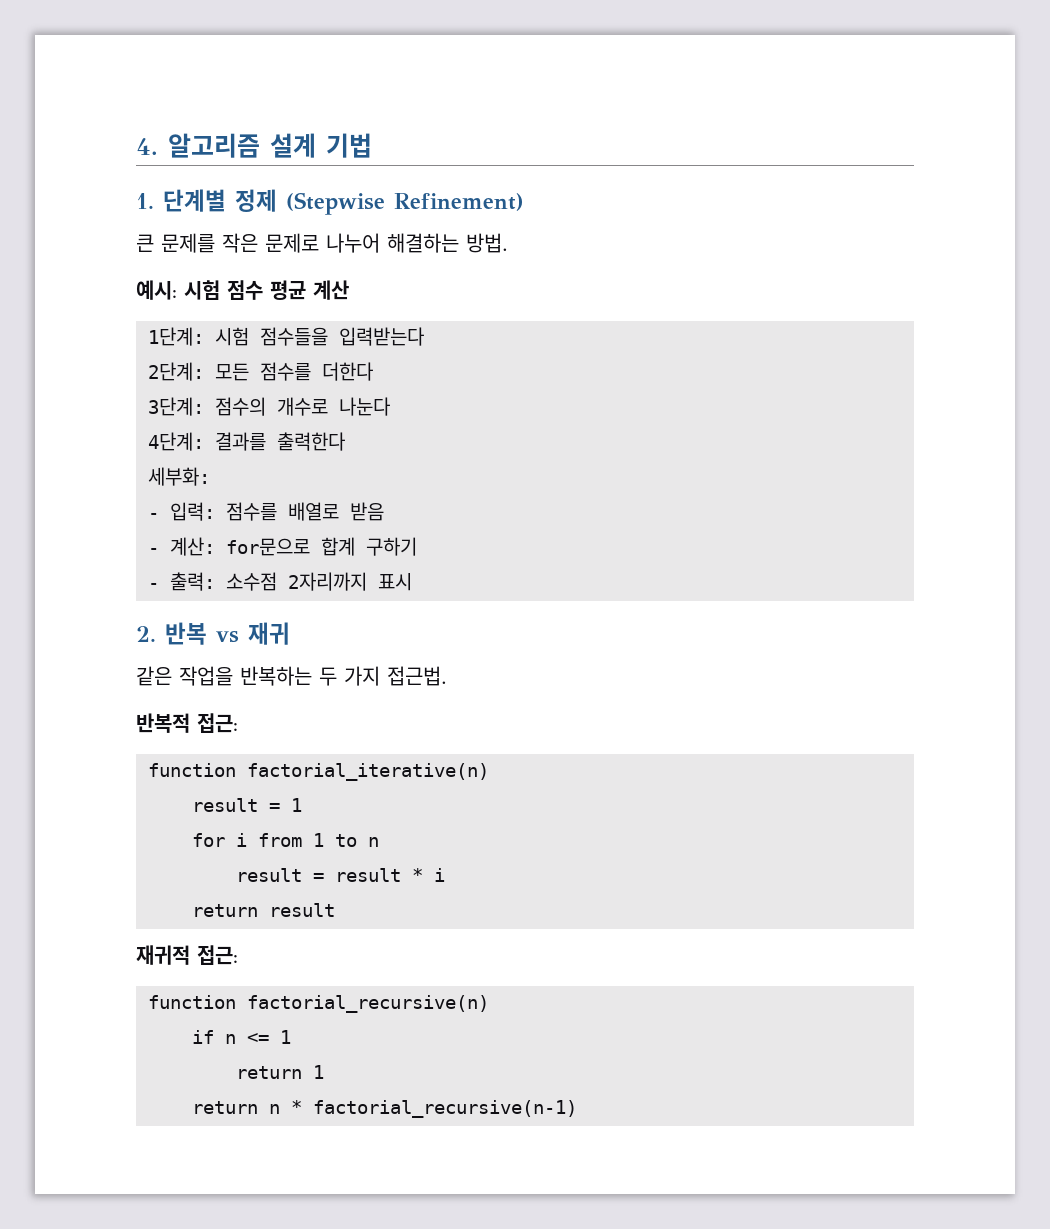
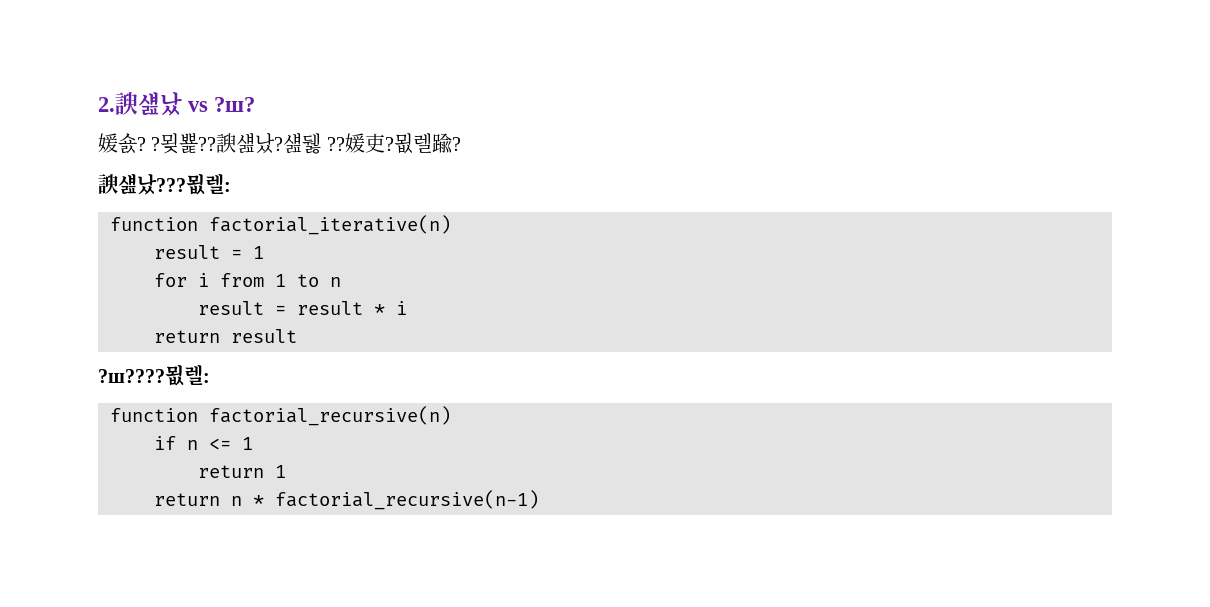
[136,133,372,158] [136,189,524,215] [136,233,508,253] [136,280,349,300] [148,327,424,346] [148,362,373,381] [148,397,390,416] [148,432,345,451] [148,467,210,486] [148,502,384,521] [148,537,417,556] [148,572,412,591] [136,622,290,645] [136,666,447,686] [136,713,238,733] 4. 알고리즘 설계 기법 // 1. 단계별 정제 (Stepwise Refinement) // 큰 문제를 작은 문제로 나누어 해결하는 방법. // 예시: 시험 점수 평균 계산 // 1단계: 시험 점수들을 입력받는다 // 2단계: 모든 점수를 더한다 // 3단계: 점수의 개수로 나눈다 // 4단계: 결과를 출력한다 // 세부화: // - 입력: 점수를 배열로 받음 // - 계산: for문으로 합계 구하기 // - 출력: 소수점 2자리까지 표시 // 2. 반복 vs 재귀 // 같은 작업을 반복하는 두 가지 접근법. // 반복적 접근: -> [98,92,256,116] [98,133,461,154] [98,173,231,195] 2.諛섎났 vs ?ш? // 媛숈? ?묒뾽??諛섎났?섎뒗 ??媛吏?묎렐踰? // 諛섎났???묎렐:
[136,945,238,965] 재귀적 접근: -> [98,364,210,386] ?ш????묎렐:

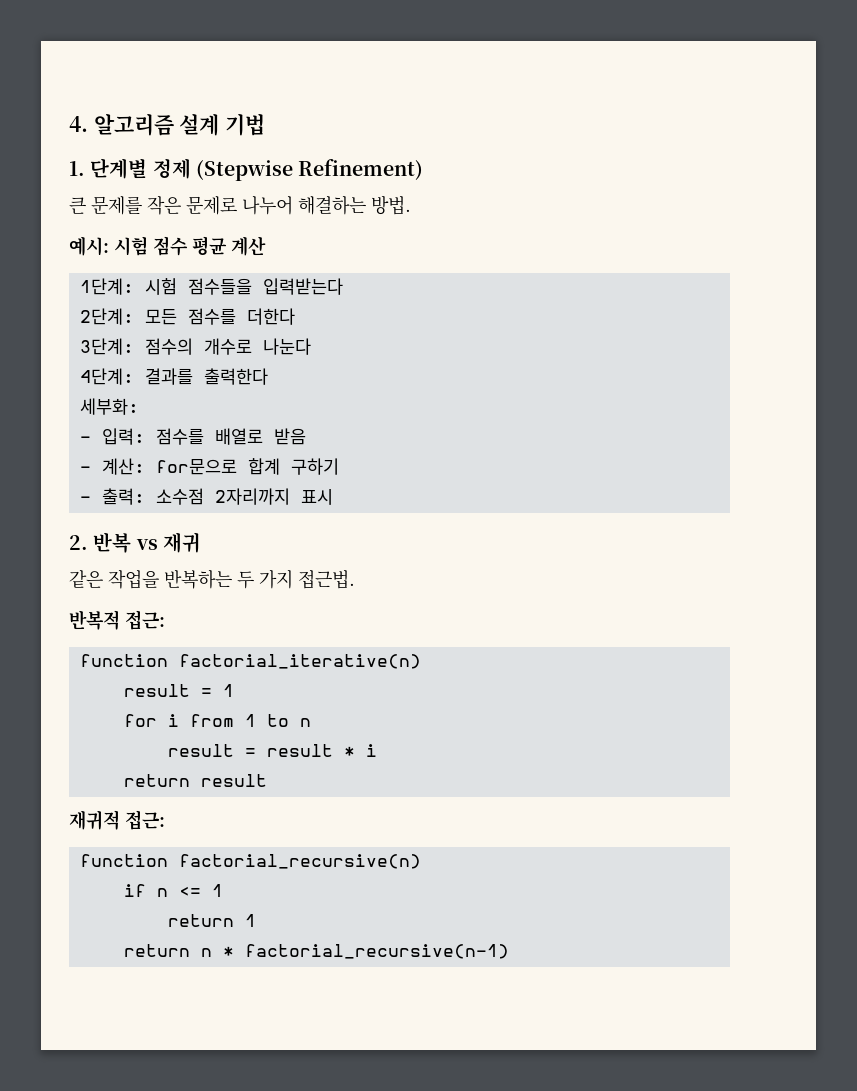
[98,92,256,116] [98,133,461,154] [98,173,231,195] 2.諛섎났 vs ?ш? // 媛숈? ?묒뾽??諛섎났?섎뒗 ??媛吏?묎렐踰? // 諛섎났???묎렐: -> [69,113,266,136] [69,158,424,181] [69,195,411,215] [69,236,266,256] [79,278,343,295] [79,308,295,325] [79,338,311,355] [79,368,268,385] [79,398,139,415] [79,428,306,445] [79,458,339,475] [79,488,333,505] [69,532,201,553] [69,569,355,589] [69,610,165,630] 4. 알고리즘 설계 기법 // 1. 단계별 정제 (Stepwise Refinement) // 큰 문제를 작은 문제로 나누어 해결하는 방법. // 예시: 시험 점수 평균 계산 // 1단계: 시험 점수들을 입력받는다 // 2단계: 모든 점수를 더한다 // 3단계: 점수의 개수로 나눈다 // 4단계: 결과를 출력한다 // 세부화: // - 입력: 점수를 배열로 받음 // - 계산: for문으로 합계 구하기 // - 출력: 소수점 2자리까지 표시 // 2. 반복 vs 재귀 // 같은 작업을 반복하는 두 가지 접근법. // 반복적 접근:
[98,364,210,386] ?ш????묎렐: -> [69,810,165,830] 재귀적 접근:

